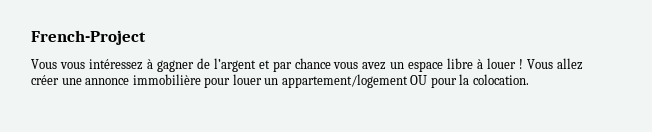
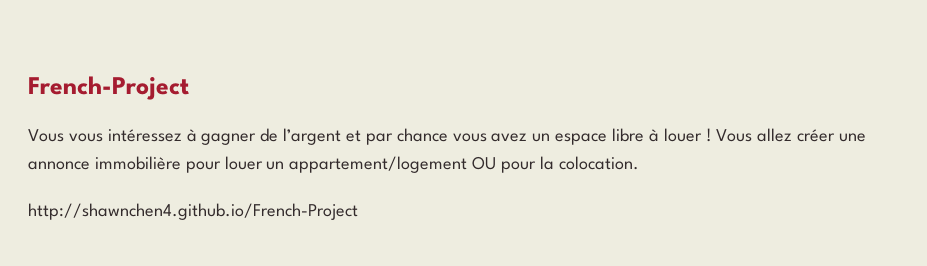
(529, 79) none -> [28,203,358,220] // http://shawnchen4.github.io/French-Project

